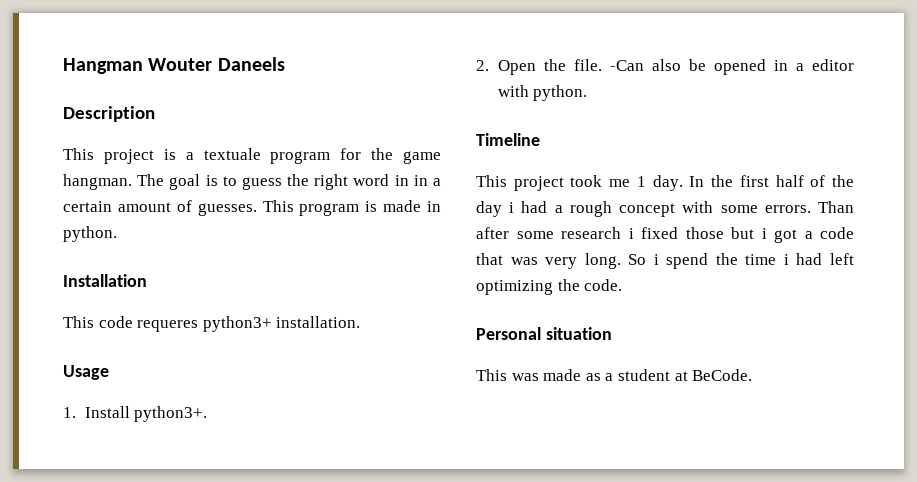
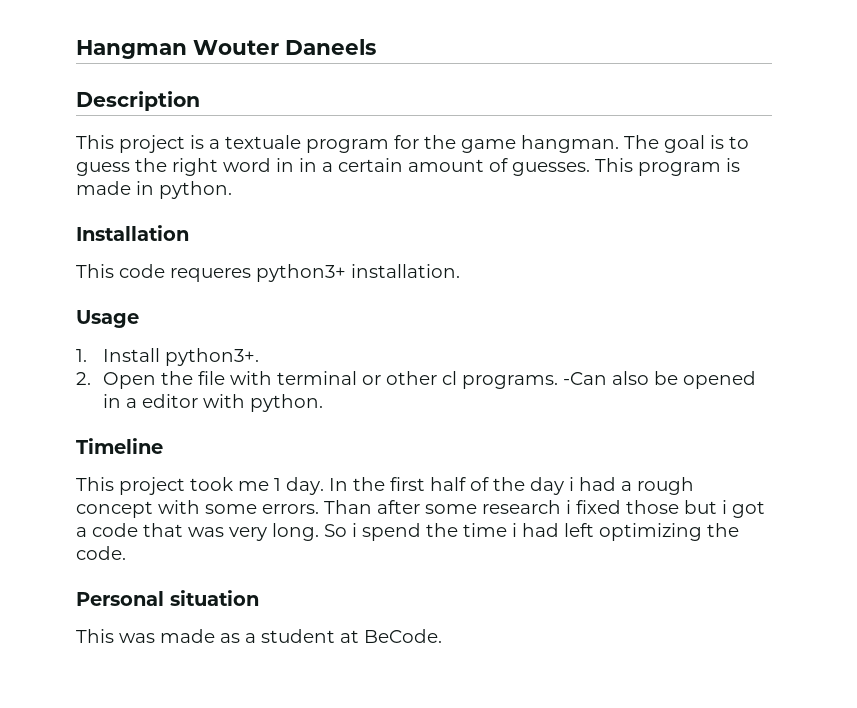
[573,59,602,71] file. -> [197,371,558,389] file with terminal or other cl programs.

